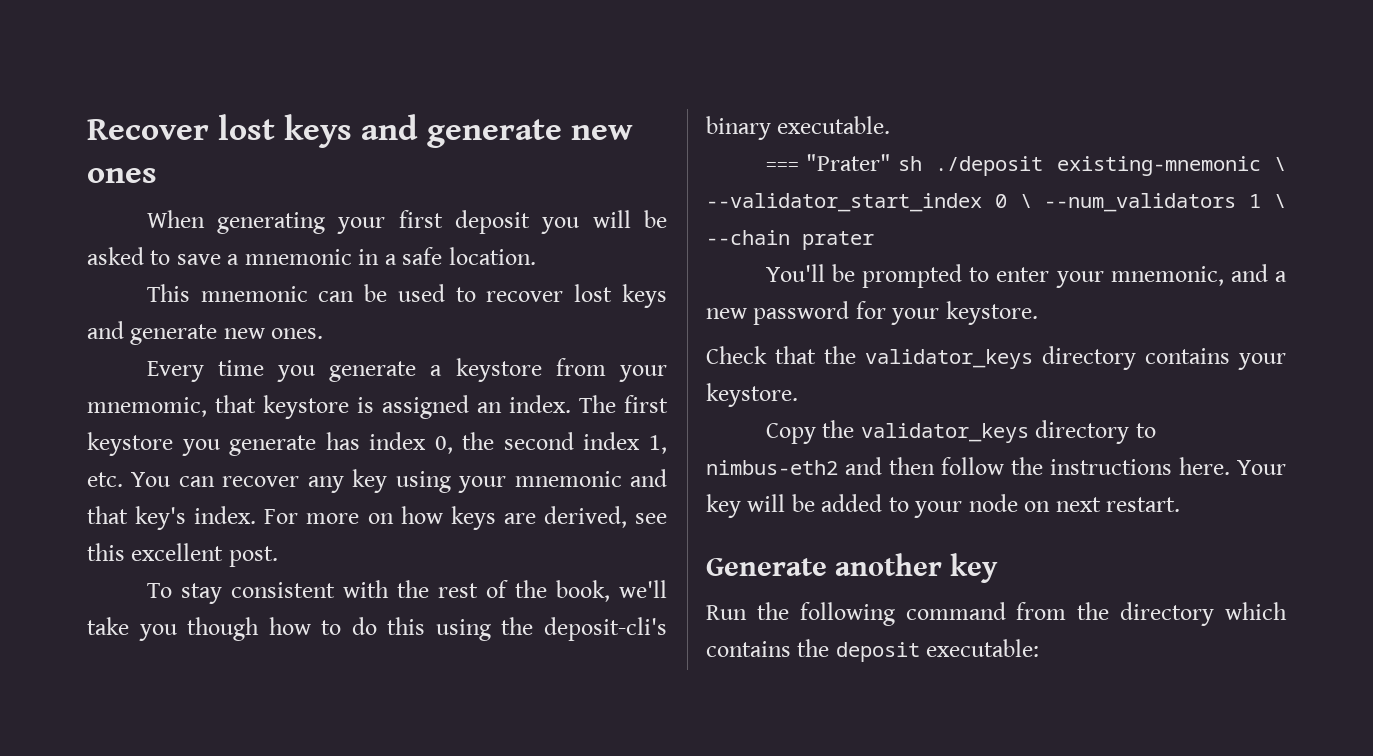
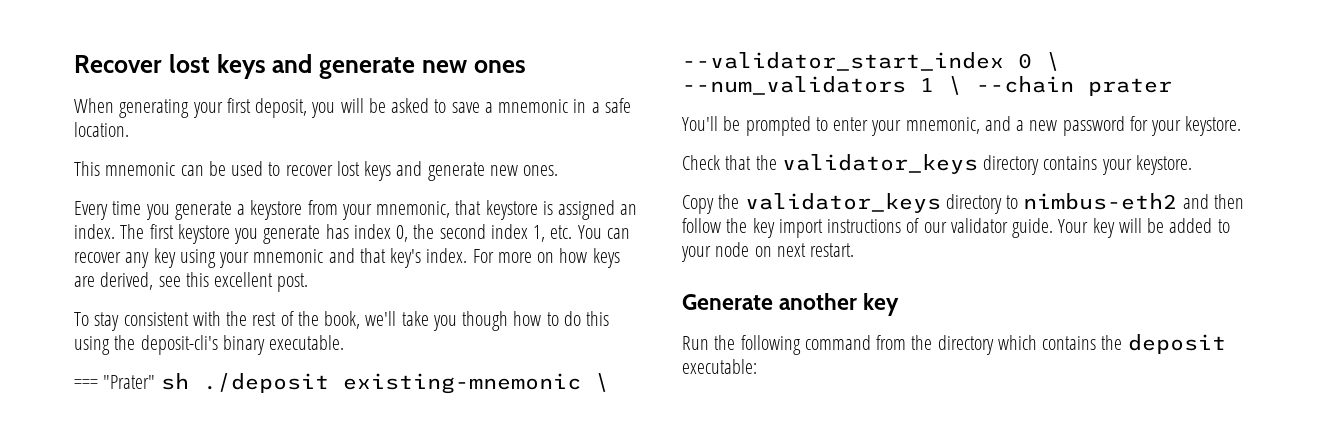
[455,210,531,234] deposit -> [255,98,308,118] deposit,
[87,397,207,417] mnemomic, -> [376,201,451,218] mnemonic,
[1050,457,1230,475] instructions here. -> [752,218,1054,238] key import instructions of our validator guide.

